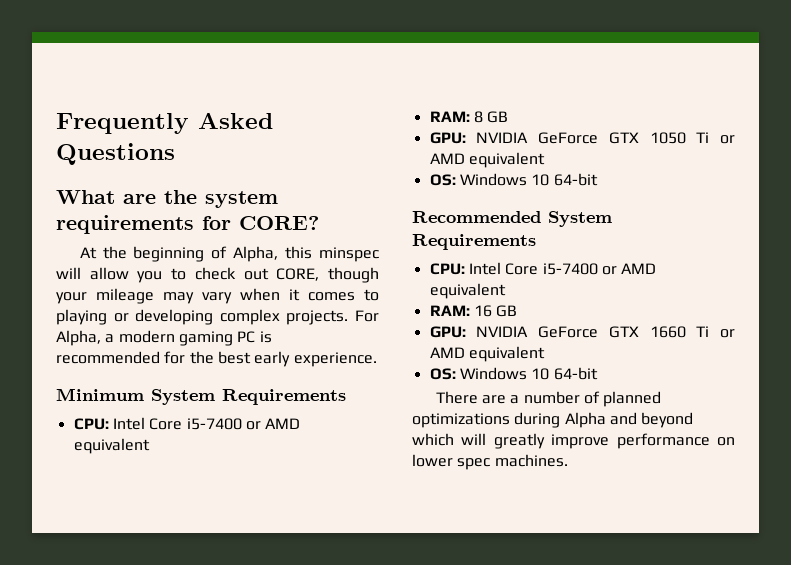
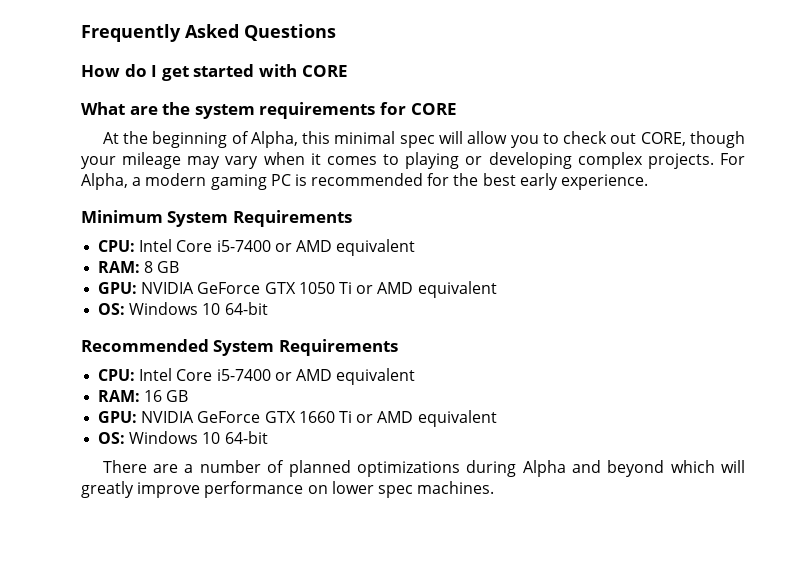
(175, 154) none -> [81,64,348,81] // How do I get started with CORE
[239,216,319,230] CORE? -> [410,103,457,115] CORE
[319,247,380,262] minspec -> [334,131,435,148] minimal spec

